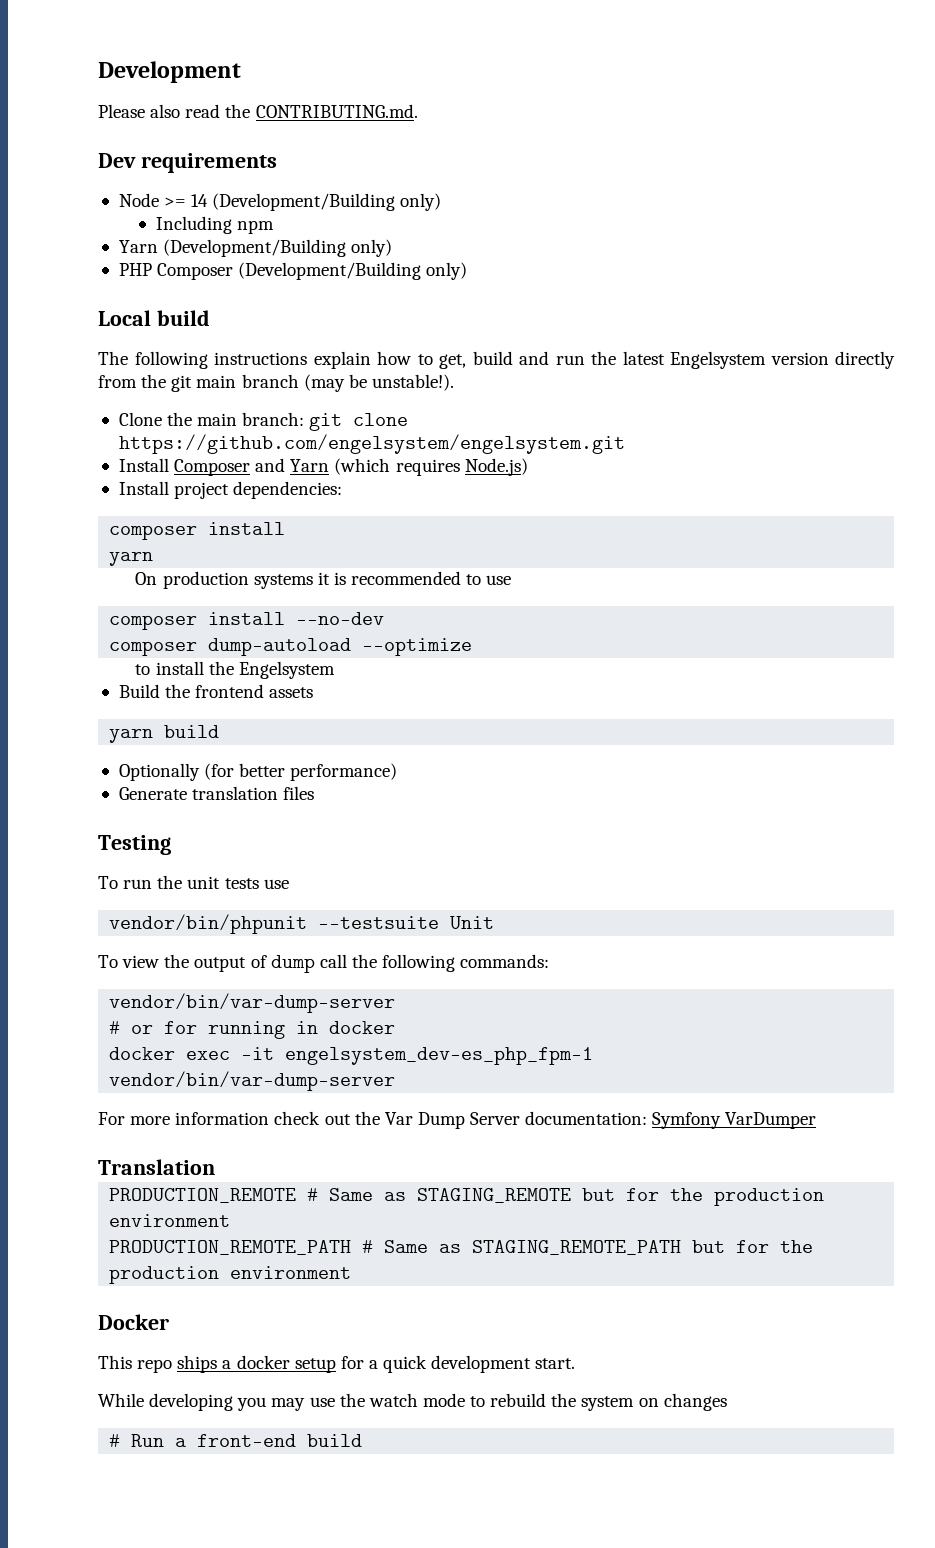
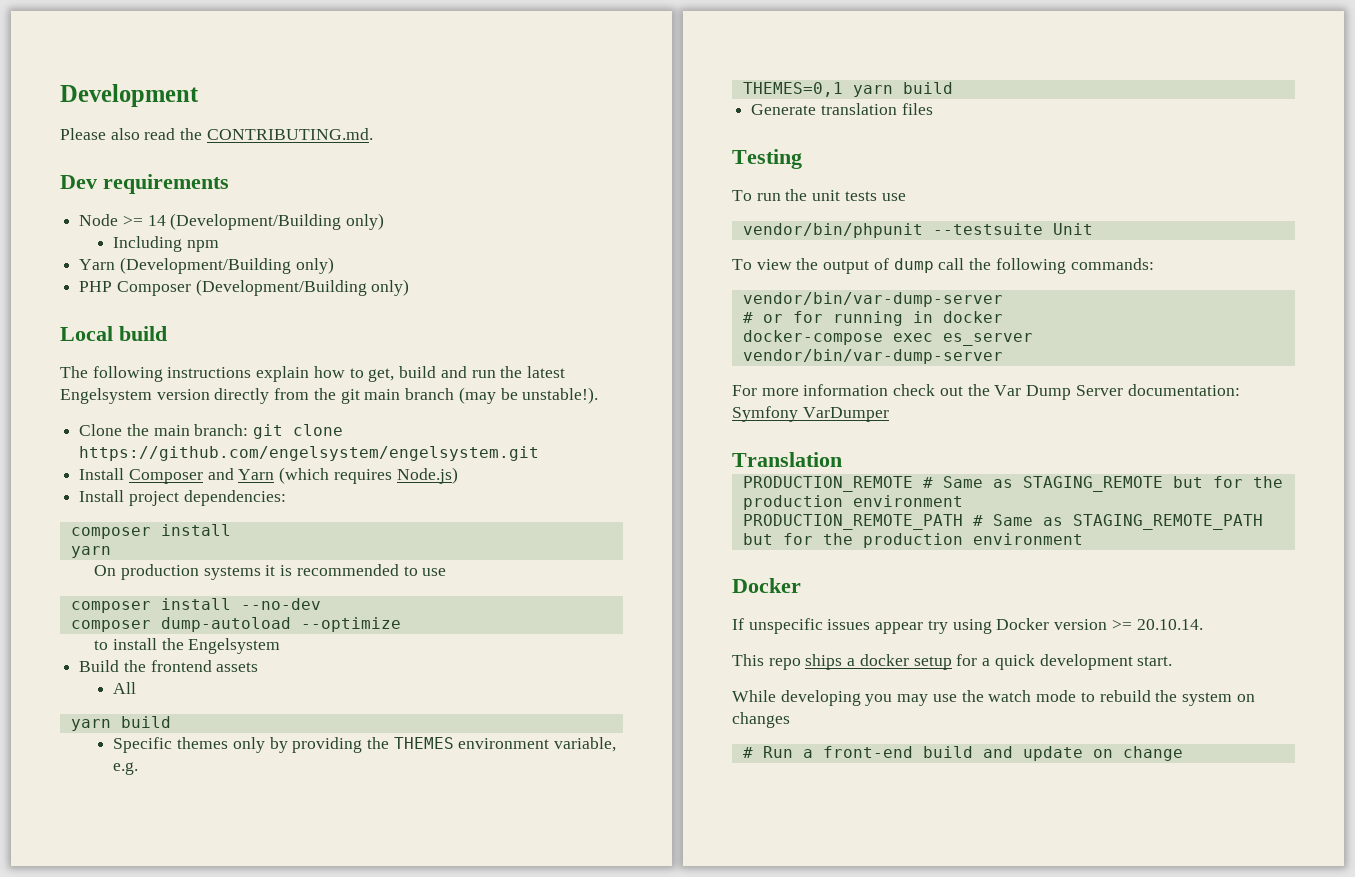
[109,725,220,743] [118,763,398,781] // yarn build // Optionally (for better performance) -> [113,682,137,694] [70,716,171,731] [113,737,617,753] [113,762,139,775] [742,82,953,97] // All // yarn build // Specific themes only by providing the THEMES environment variable, e.g. // THEMES=0,1 yarn build
[109,1047,594,1065] docker exec -it engelsystem_dev-es_php_fpm-1 -> [742,330,1033,346] docker-compose exec es_server
(169, 1322) none -> [732,618,1203,634] // If unspecific issues appear try using Docker version >= 20.10.14.
(363, 1440) none -> [982,746,1183,761] and update on change

